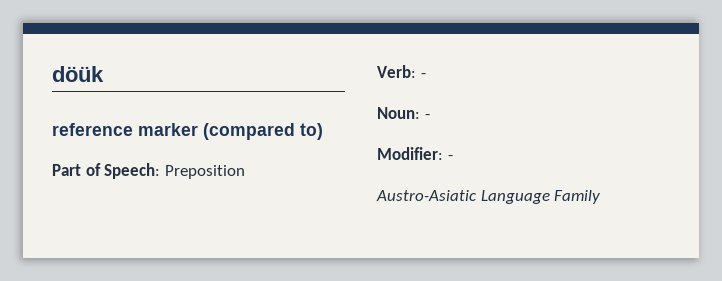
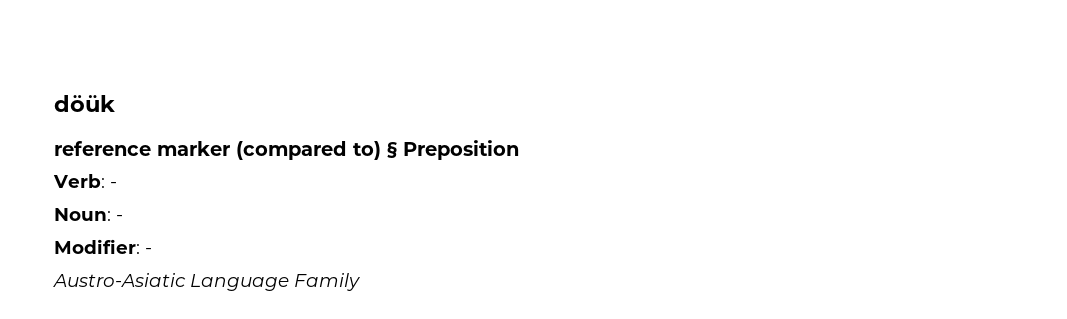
[52,163,161,179] // Part of Speech: -> [387,142,397,158] §

